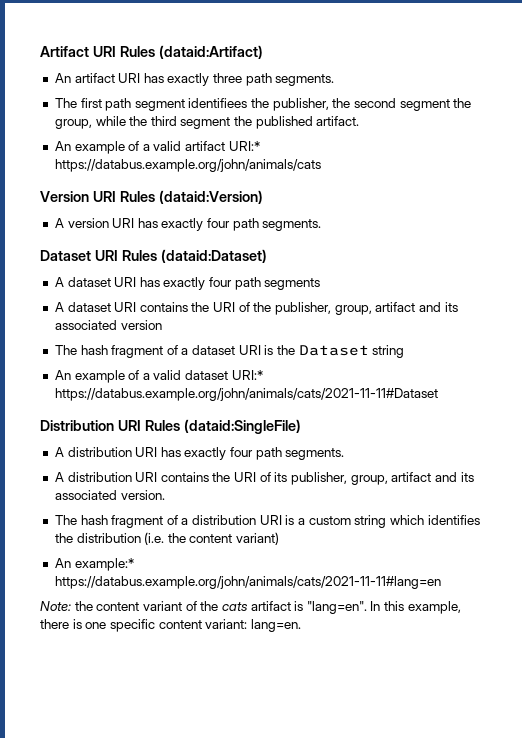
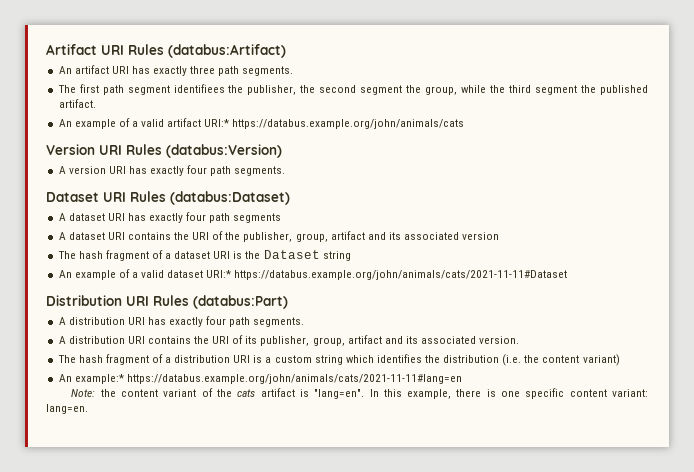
[158,45,263,59] (dataid:Artifact) -> [168,44,286,58] (databus:Artifact)
[158,190,263,204] (dataid:Version) -> [166,144,282,158] (databus:Version)
[160,249,267,263] (dataid:Dataset) -> [170,191,290,205] (databus:Dataset)
[183,419,301,434] (dataid:SingleFile) -> [193,295,288,309] (databus:Part)

